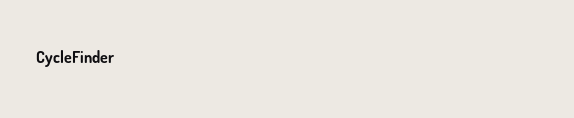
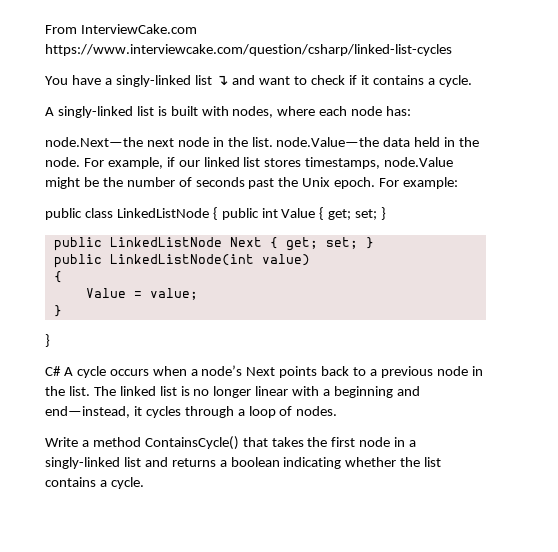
[36,50,114,67] CycleFinder -> [45,24,197,34] [45,44,452,56] [45,75,472,87] [45,106,412,118] [45,137,480,147] [45,157,454,169] [45,177,459,189] [45,207,387,220] [53,237,374,251] [53,254,310,268] [53,271,62,283] [85,288,198,300] [53,305,62,317] [45,334,50,347] [45,365,483,378] [45,386,420,398] [45,406,338,418] [45,436,417,450] [45,457,442,469] [45,477,144,489] From InterviewCake.com https://www.interviewcake.com/question/csharp/linked-list-cycles // You have a singly-linked list ↴ and want to check if it contains a cycle. // A singly-linked list is built with nodes, where each node has: // node.Next—the next node in the list. node.Value—the data held in the node. For example, if our linked list stores timestamps, node.Value might be the number of seconds past the Unix epoch. For example: // public class LinkedListNode { public int Value { get; set; } // public LinkedListNode Next { get; set; } // public LinkedListNode(int value) // { // Value = value; // } // } // C# A cycle occurs when a node’s Next points back to a previous node in the list. The linked list is no longer linear with a beginning and end—instead, it cycles through a loop of nodes. // Write a method ContainsCycle() that takes the first node in a singly-linked list and returns a boolean indicating whether the list contains a cycle.

